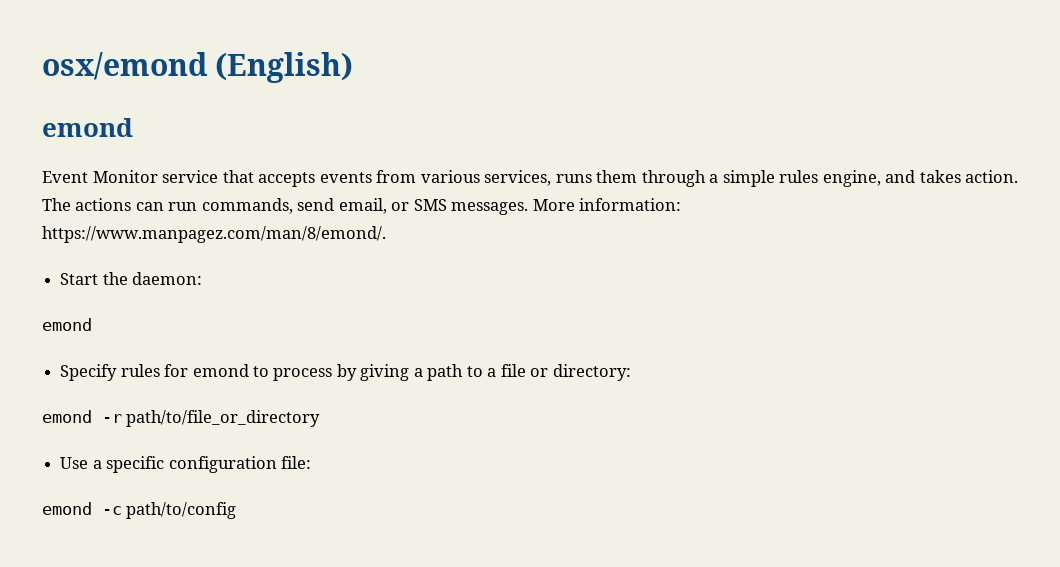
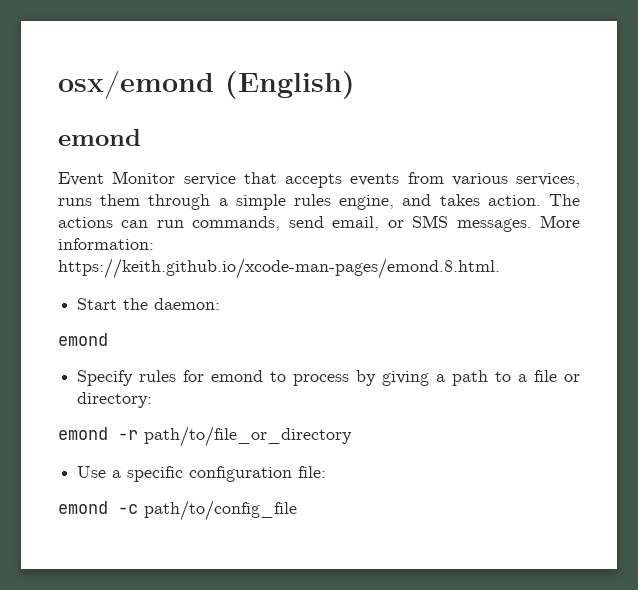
[42,226,386,243] https://www.manpagez.com/man/8/emond/. -> [58,258,500,279] https://keith.github.io/xcode-man-pages/emond.8.html.
[126,502,237,519] path/to/config -> [144,500,297,521] path/to/config_file

